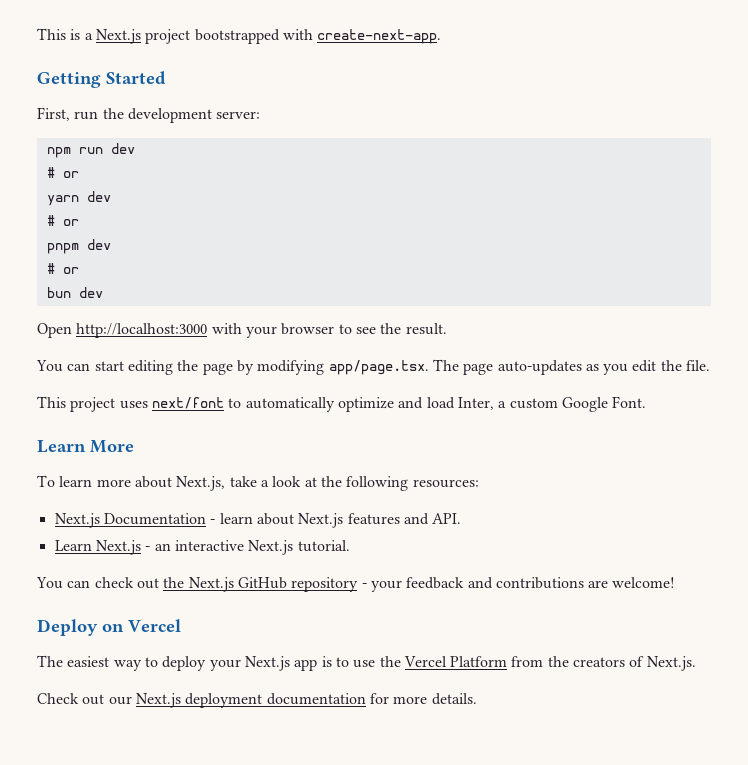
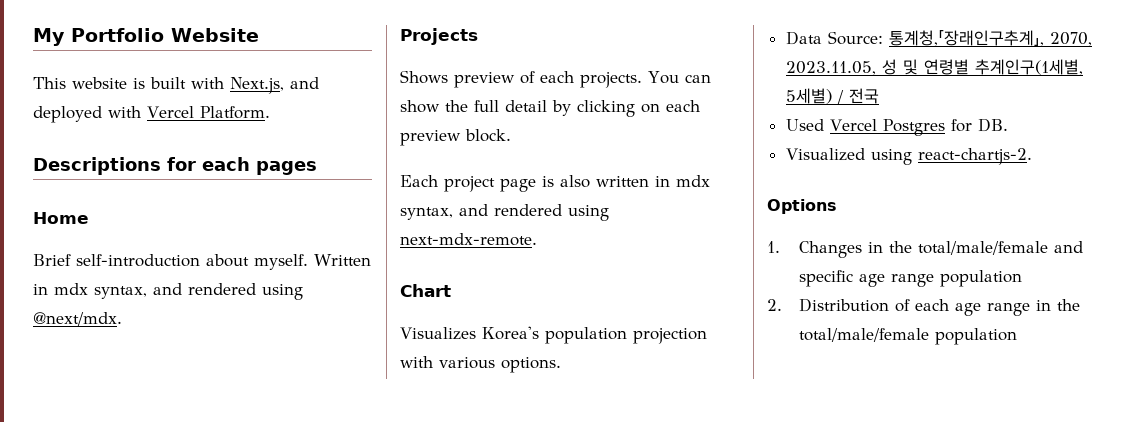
[37,28,442,44] [37,71,166,88] [37,107,261,123] [46,143,135,158] [46,167,79,178] [46,191,111,206] [46,215,79,226] [46,239,111,254] [46,263,79,274] [46,287,103,298] [37,323,447,338] [36,359,711,375] [37,396,647,412] [37,440,134,453] [37,475,479,491] [54,513,462,528] [54,540,350,555] [36,577,676,592] [37,619,181,636] [37,655,696,671] [37,693,477,708] This is a Next.js project bootstrapped with create-next-app. // Getting Started // First, run the development server: // npm run dev // # or // yarn dev // # or // pnpm dev // # or // bun dev // Open http://localhost:3000 with your browser to see the result. // You can start editing the page by modifying app/page.tsx. The page auto-updates as you edit the file. // This project uses next/font to automatically optimize and load Inter, a custom Google Font. // Learn More // To learn more about Next.js, take a look at the following resources: // Next.js Documentation - learn about Next.js features and API. // Learn Next.js - an interactive Next.js tutorial. // You can check out the Next.js GitHub repository - your feedback and contributions are welcome! // Deploy on Vercel // The easiest way to deploy your Next.js app is to use the Vercel Platform from the creators of Next.js. // Check out our Next.js deployment documentation for more details. -> [33,28,259,46] [33,77,319,94] [33,106,270,123] [33,157,317,175] [33,212,89,224] [33,254,371,270] [33,283,303,300] [33,312,122,326] [400,28,478,45] [400,70,711,88] [400,100,700,117] [400,129,511,146] [400,175,710,192] [400,204,609,221] [400,233,537,246] [400,284,451,297] [400,326,707,344] [400,356,561,373] [785,30,1092,46] [785,59,1083,75] [785,88,879,104] [785,118,1008,136] [785,148,1032,165] [767,199,837,214] [767,241,1084,258] [799,270,1023,287] [767,298,1081,316] [799,328,1018,345] My Portfolio Website // This website is built with Next.js, and deployed with Vercel Platform. // Descriptions for each pages // Home // Brief self-introduction about myself. Written in mdx syntax, and rendered using @next/mdx. // Projects // Shows preview of each projects. You can show the full detail by clicking on each preview block. // Each project page is also written in mdx syntax, and rendered using next-mdx-remote. // Chart // Visualizes Korea's population projection with various options. // Data Source: 통계청,「장래인구추계」, 2070, 2023.11.05, 성 및 연령별 추계인구(1세별, 5세별) / 전국 // Used Vercel Postgres for DB. // Visualized using react-chartjs-2. // Options // 1. Changes in the total/male/female and specific age range population // 2. Distribution of each age range in the total/male/female population

